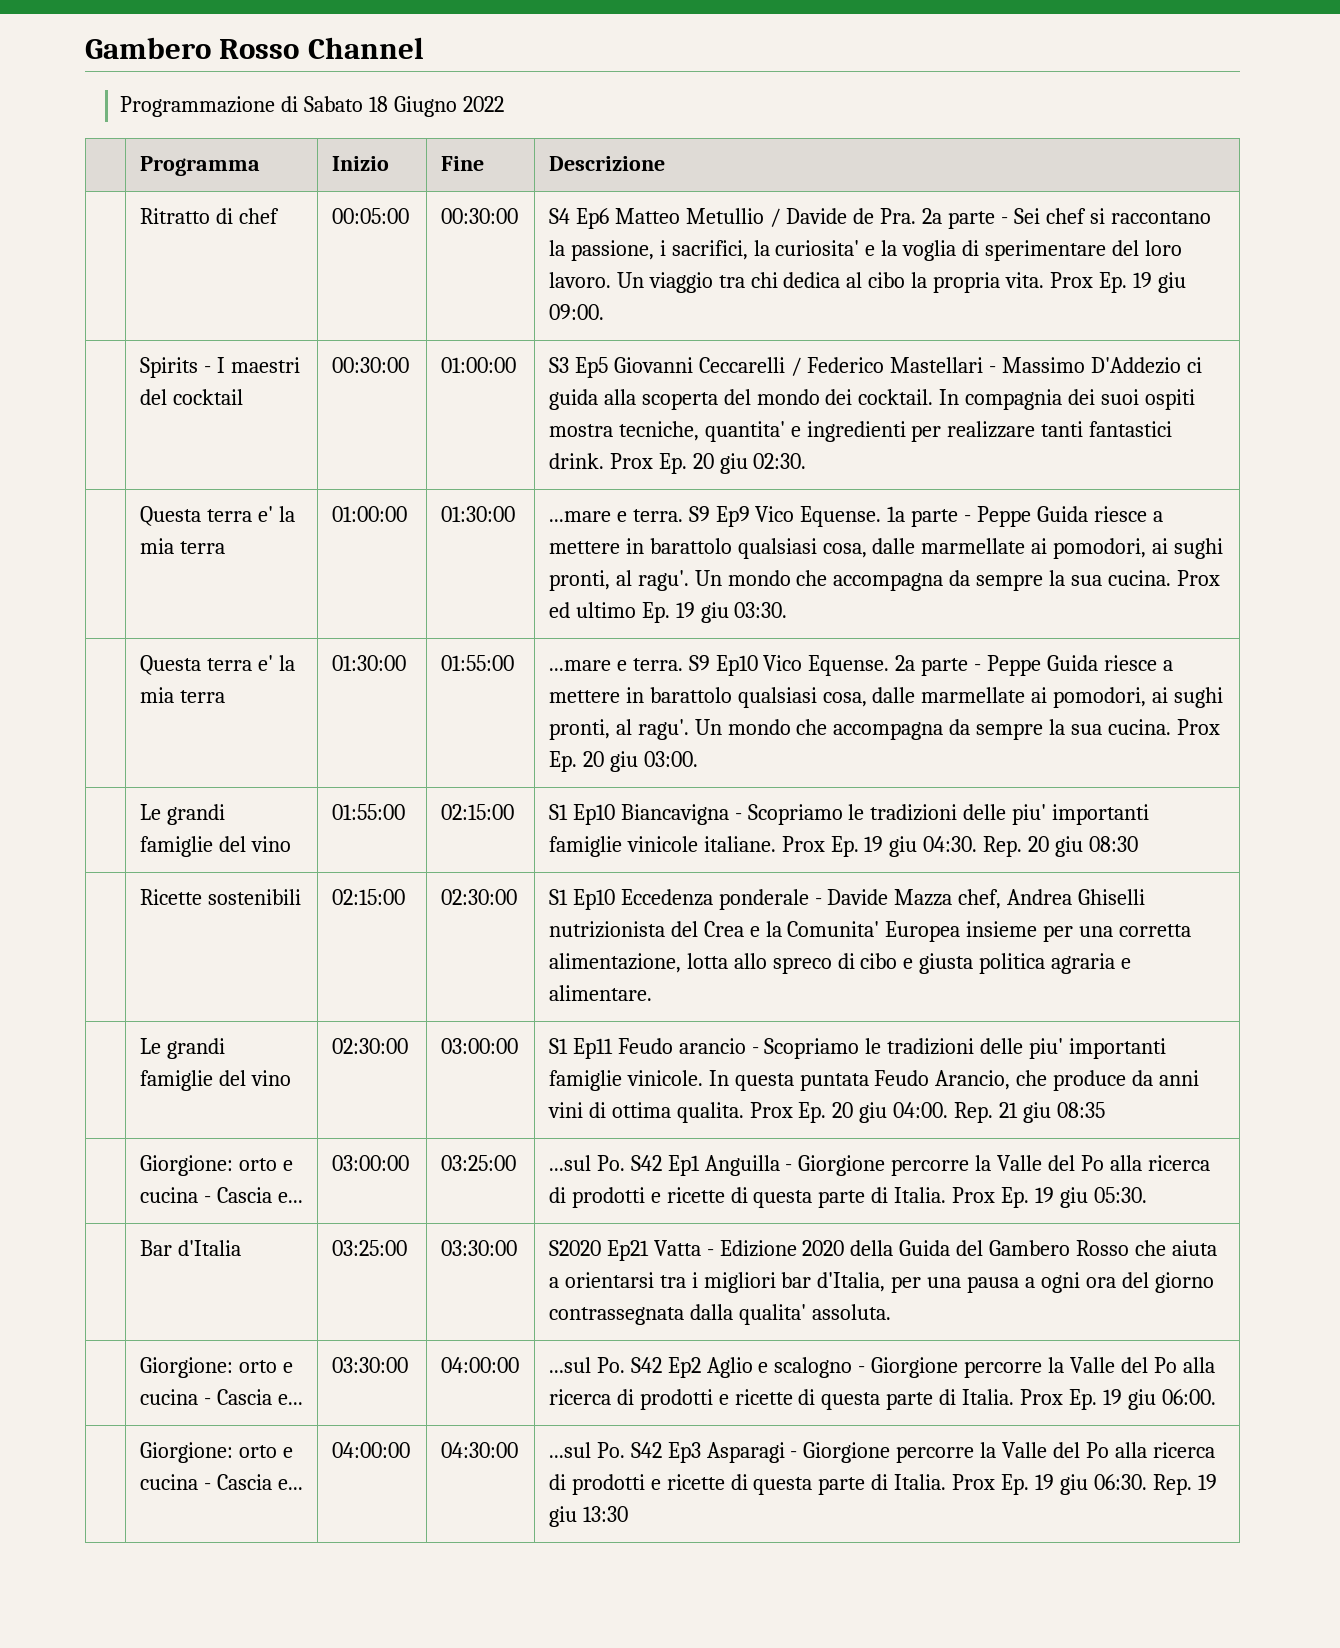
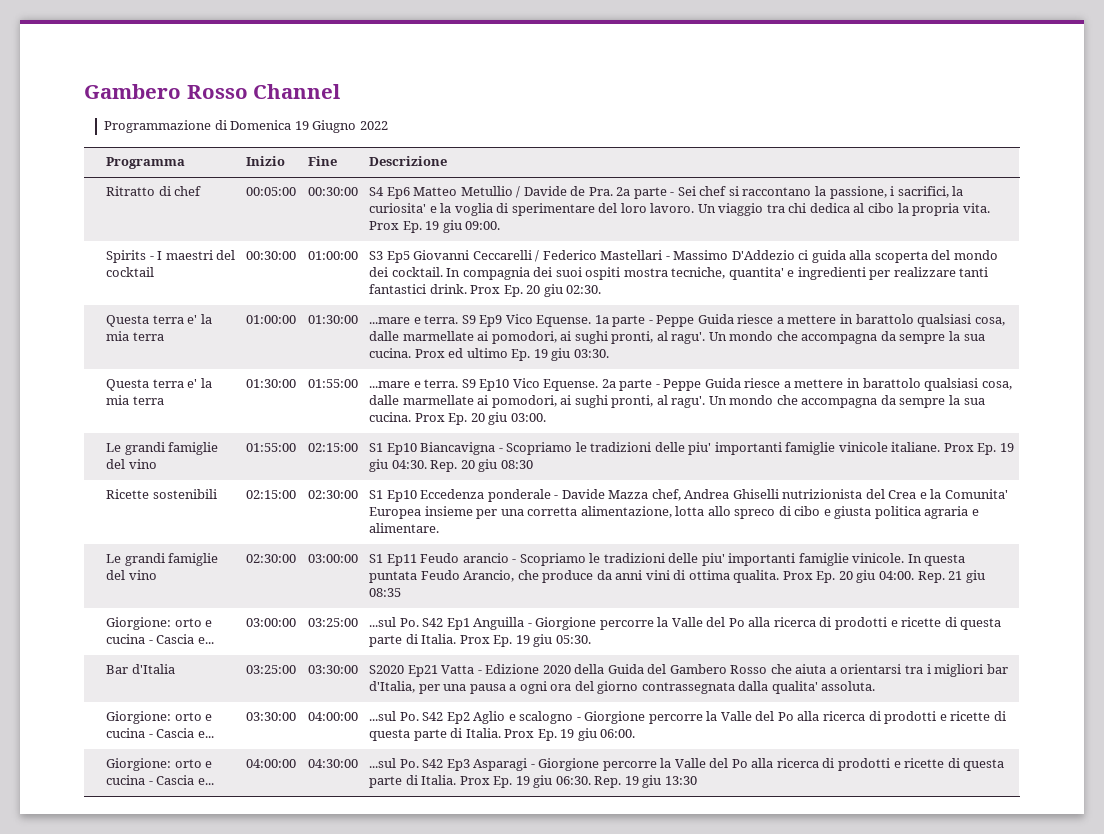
[304,96,389,112] Sabato 18 -> [230,120,309,130] Domenica 19

